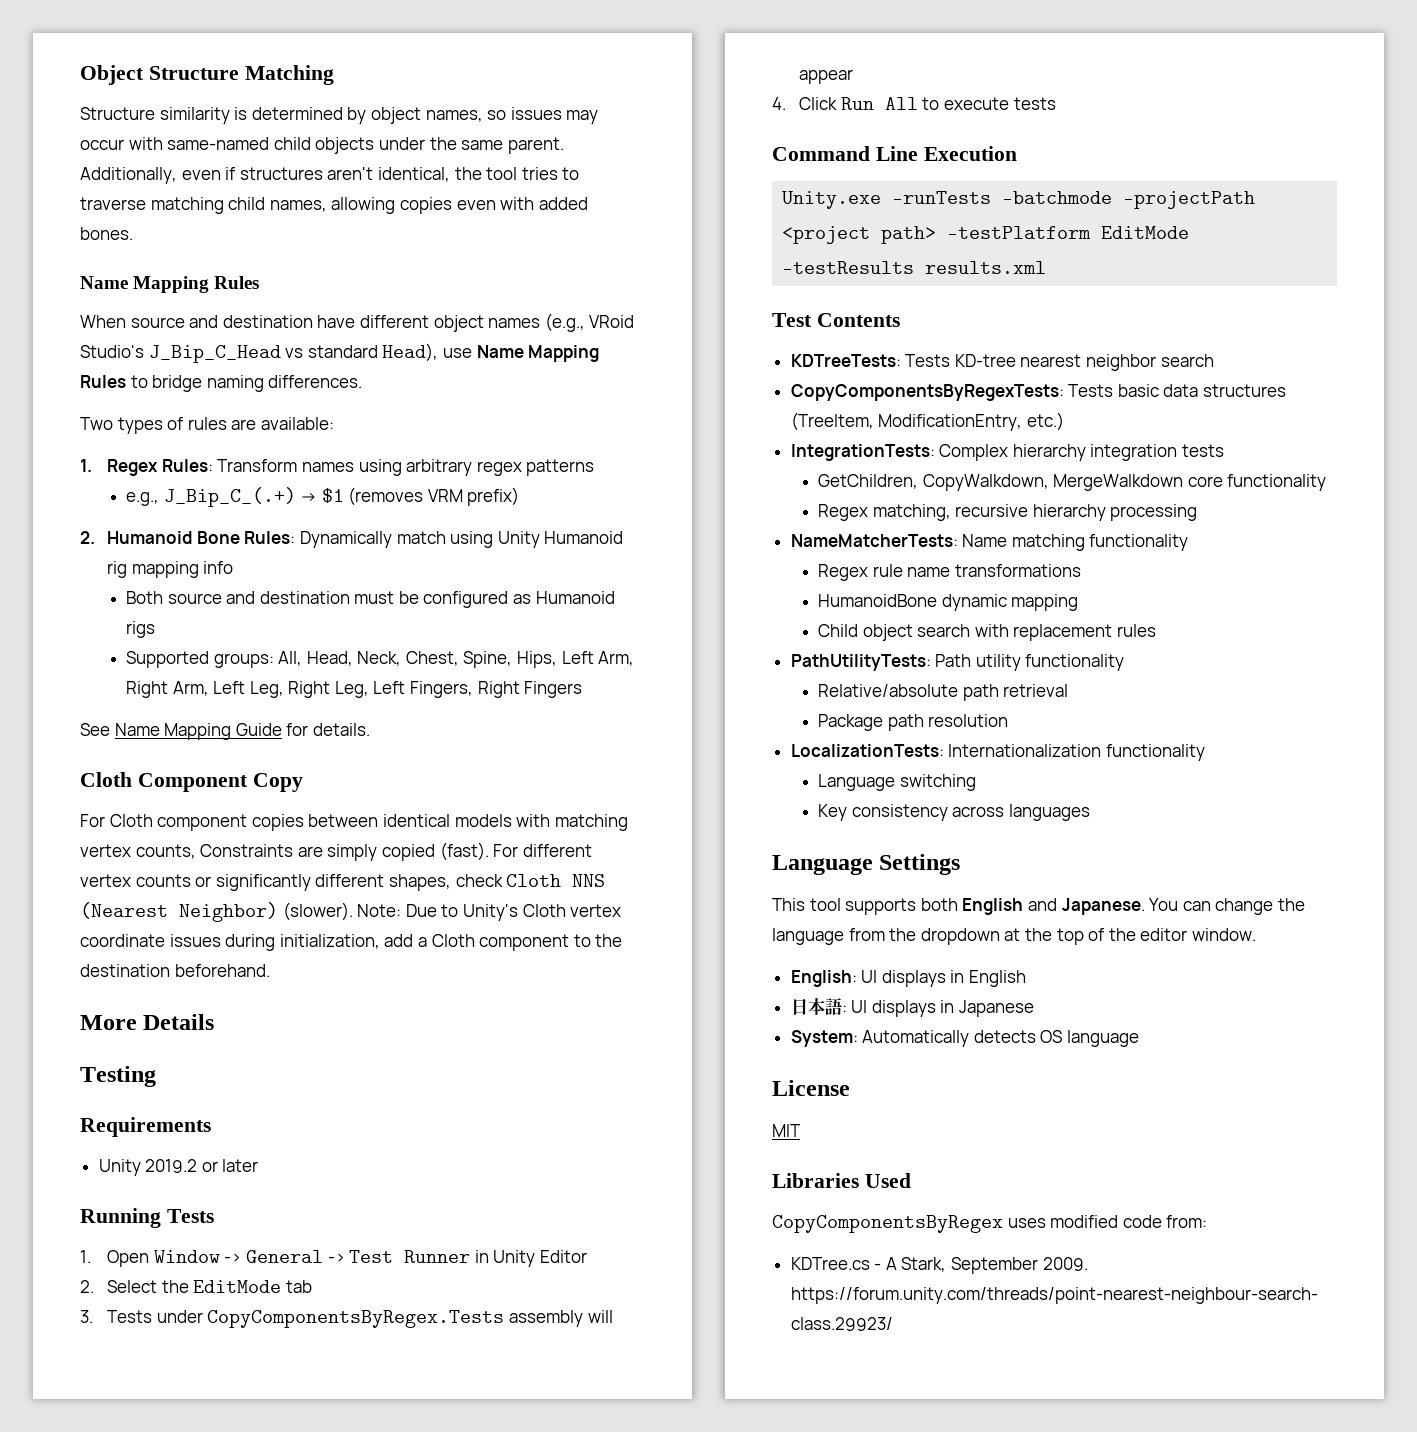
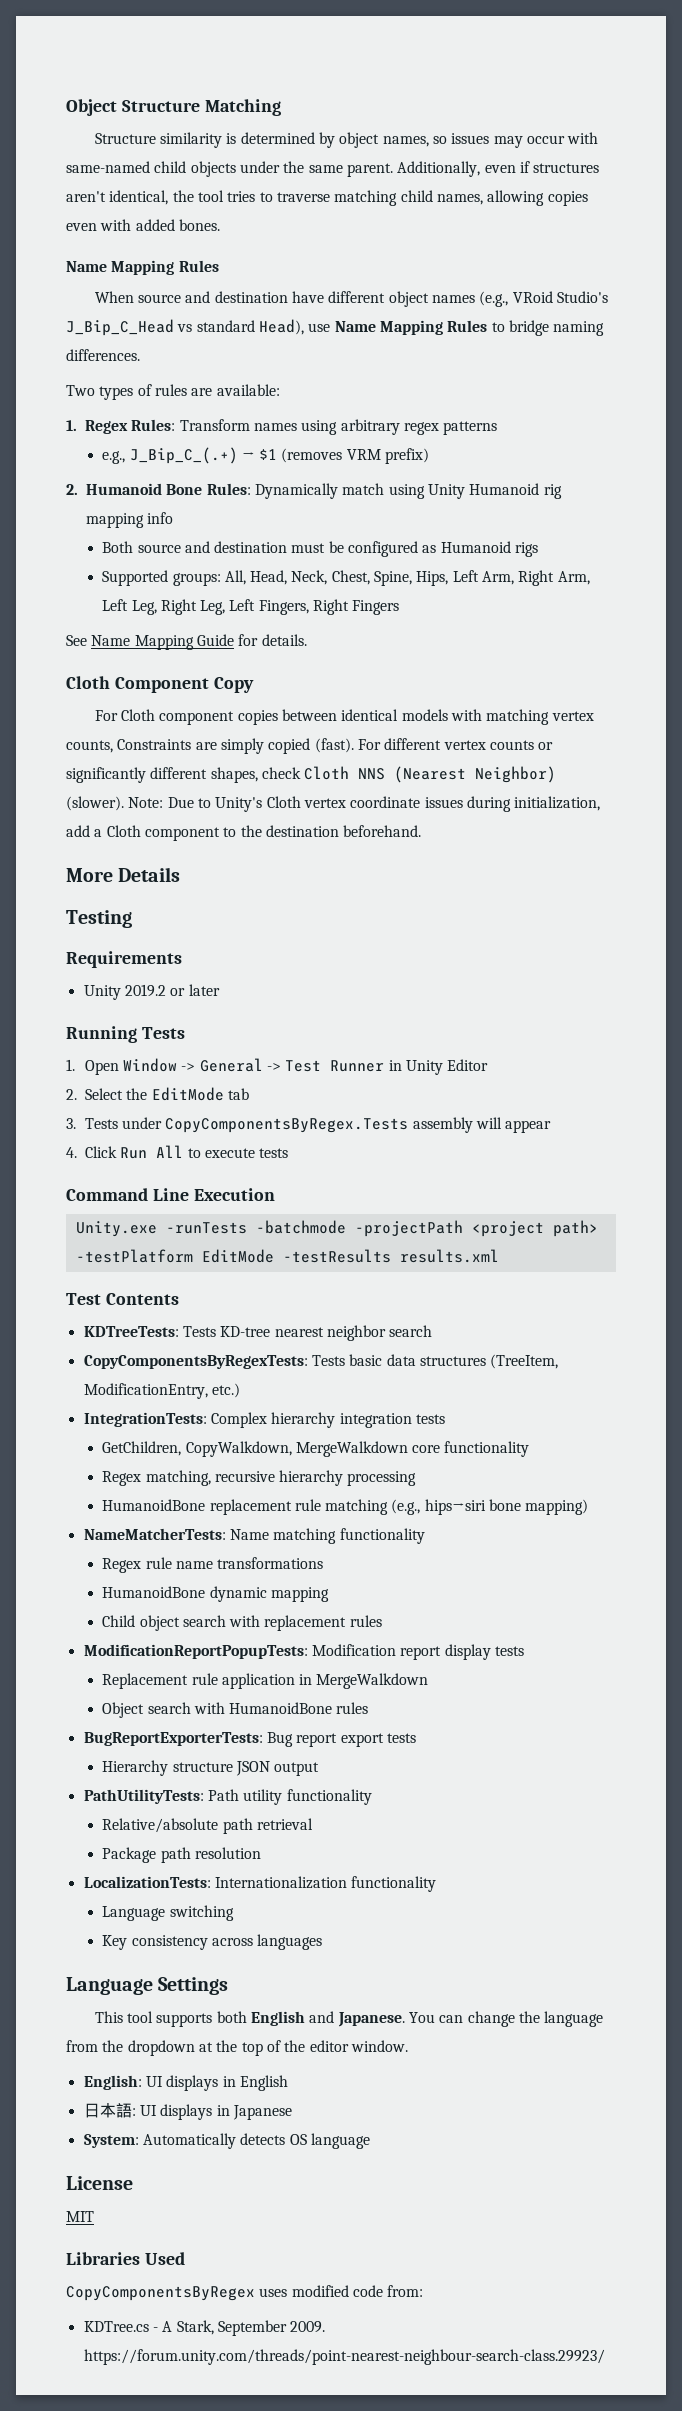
(1198, 512) none -> [102,1499,589,1515] // HumanoidBone replacement rule matching (e.g., hips→siri bone mapping)
(1156, 630) none -> [83,1644,524,1660] [102,1673,429,1689] [102,1702,369,1718] [83,1732,416,1747] [102,1760,320,1776] // ModificationReportPopupTests: Modification report display tests // Replacement rule application in MergeWalkdown // Object search with HumanoidBone rules // BugReportExporterTests: Bug report export tests // Hierarchy structure JSON output

